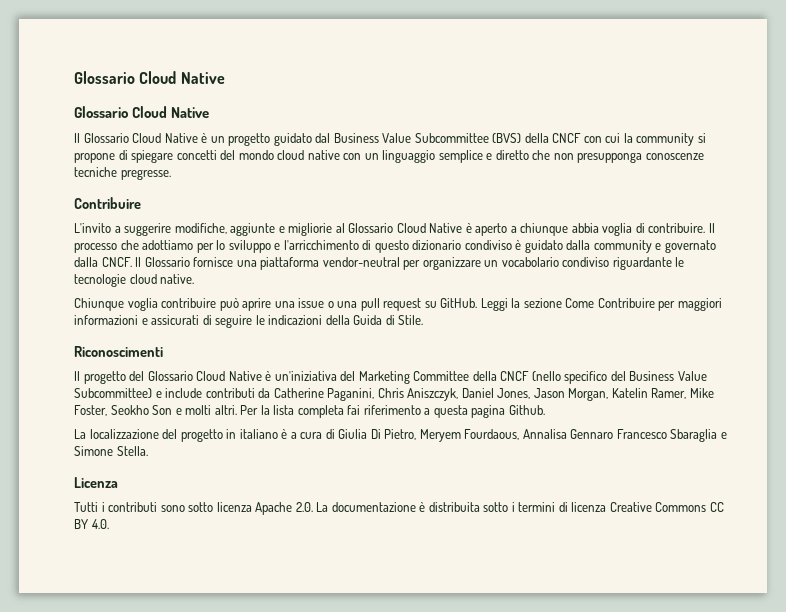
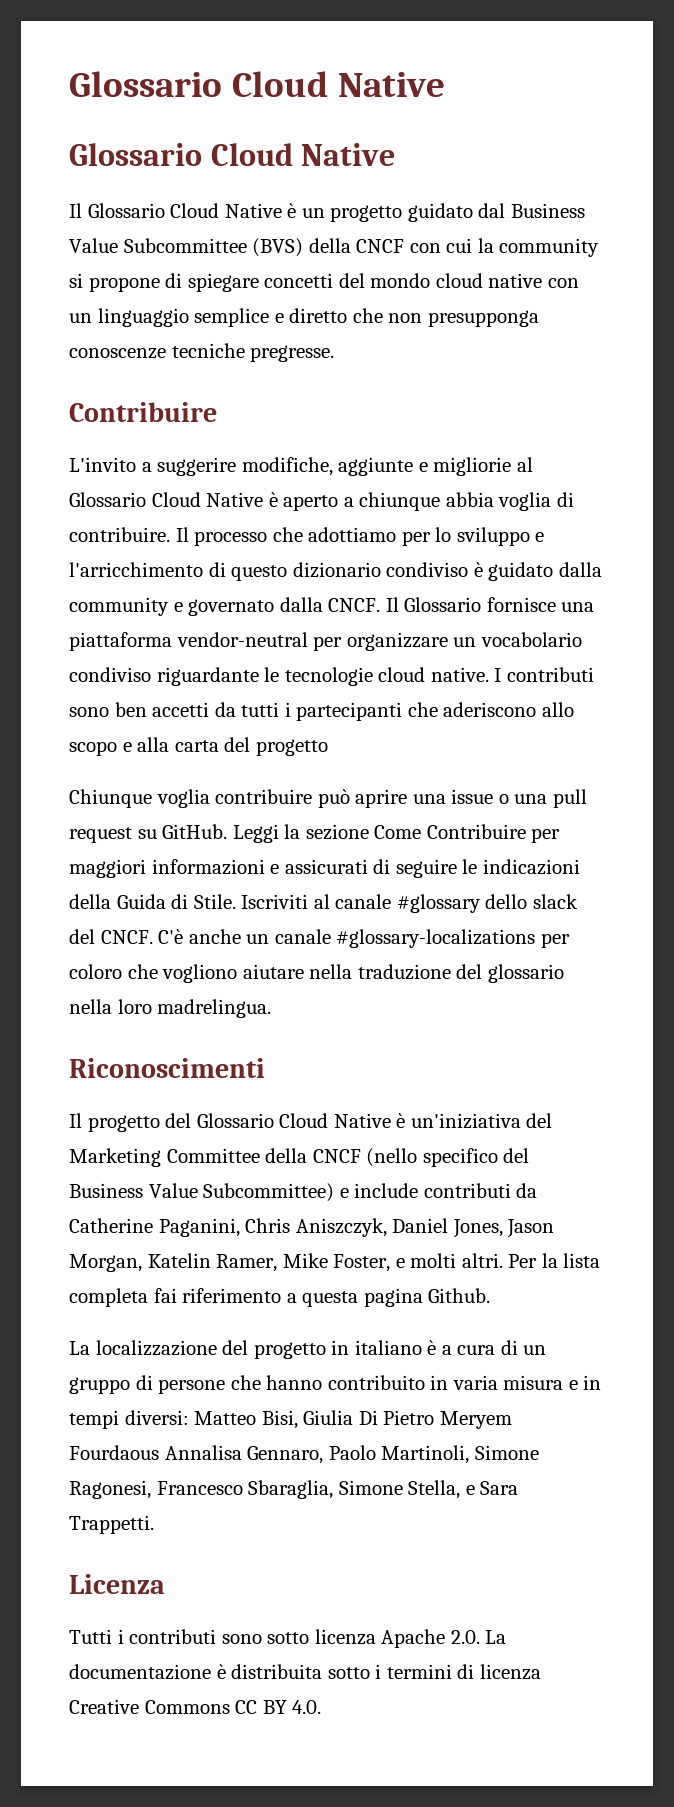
(195, 279) none -> [494,667,594,682] [69,702,574,721] [69,737,328,756] I contributi sono ben accetti da tutti i partecipanti che aderiscono allo scopo e alla carta del progetto
(424, 320) none -> [241,894,578,913] [69,929,570,948] [69,964,564,983] [69,999,272,1018] Iscriviti al canale #glossary dello slack del CNCF. C'è anche un canale #glossary-localizations per coloro che vogliono aiutare nella traduzione del glossario nella loro madrelingua.
[110,405,173,415] Seokho Son -> (391, 1263) none
[338,429,727,442] [74,446,148,456] Giulia Di Pietro, Meryem Fourdaous, Annalisa Gennaro Francesco Sbaraglia e Simone Stella. -> [523,1345,547,1355] [69,1375,602,1394] [69,1410,512,1429] [69,1445,539,1464] [69,1480,519,1499] [69,1515,154,1534] un gruppo di persone che hanno contribuito in varia misura e in tempi diversi: Matteo Bisi, Giulia Di Pietro Meryem Fourdaous Annalisa Gennaro, Paolo Martinoli, Simone Ragonesi, Francesco Sbaraglia, Simone Stella, e Sara Trappetti.

